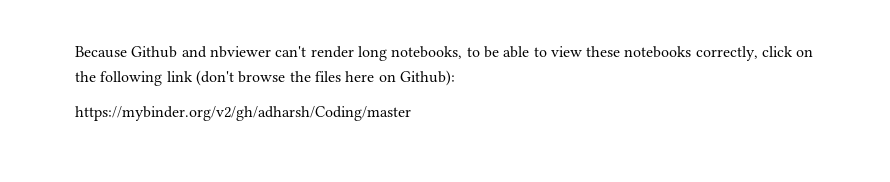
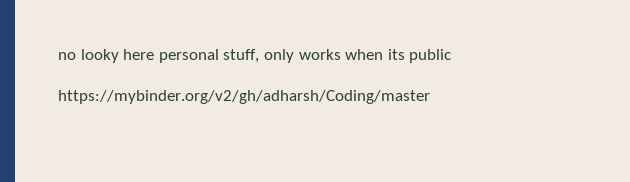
[75,46,814,61] [75,70,455,86] Because Github and nbviewer can't render long notebooks, to be able to view these notebooks correctly, click on the following link (don't browse the files here on Github): -> [58,49,452,63] no looky here personal stuff, only works when its public

